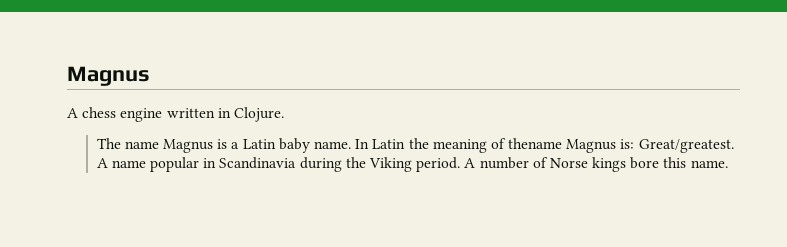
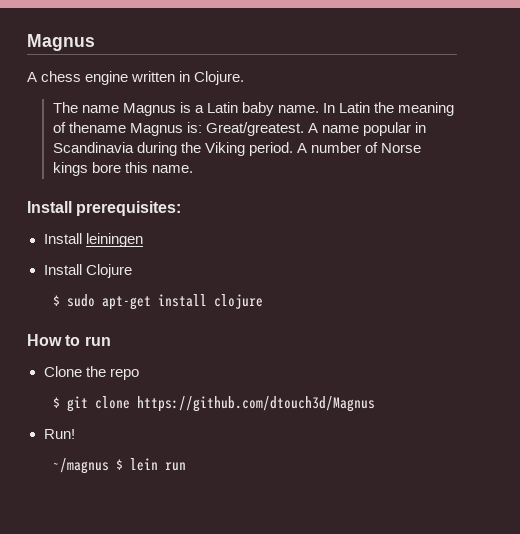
(728, 164) none -> [27,201,182,216] [43,233,143,247] [43,264,132,278] [52,294,263,310] [27,334,111,346] [43,366,139,380] [52,396,375,412] [43,429,75,439] [52,458,186,474] // Install prerequisites: // Install leiningen // Install Clojure // $ sudo apt-get install clojure // How to run // Clone the repo // $ git clone https://github.com/dtouch3d/Magnus // Run! // ~/magnus $ lein run

